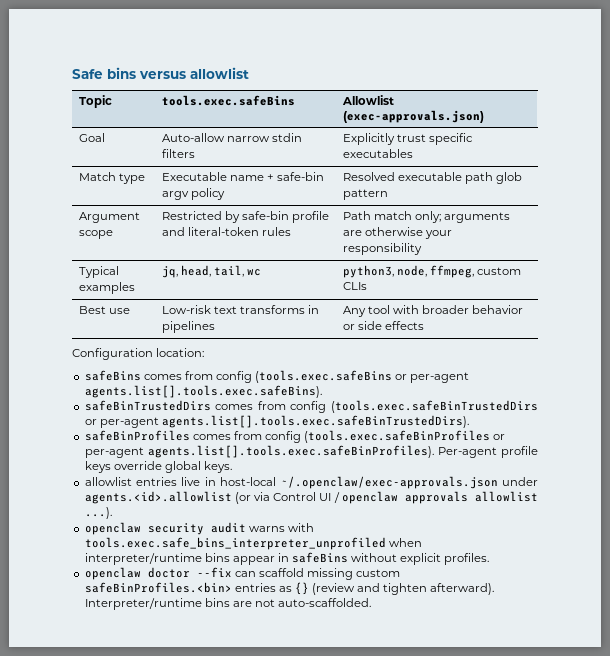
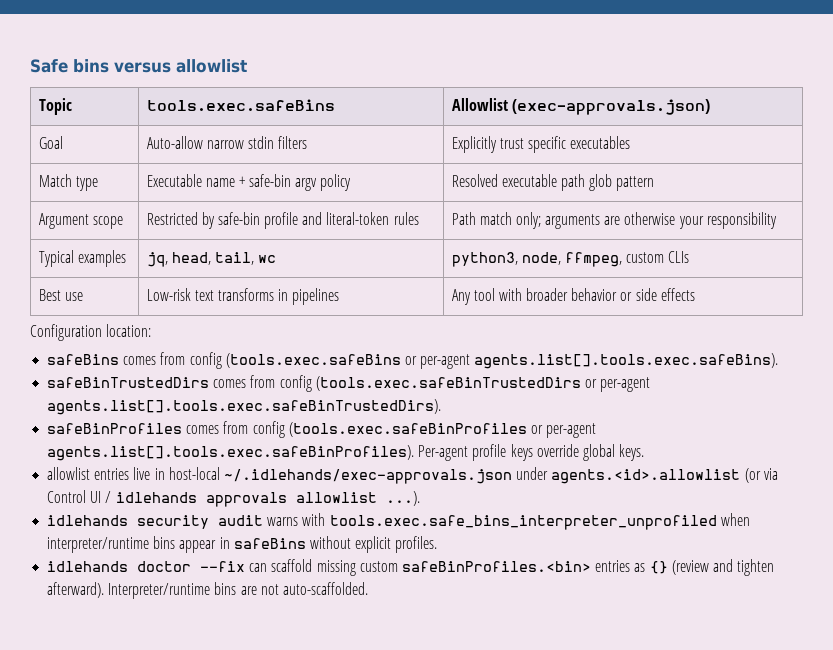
[280,476,498,489] ~/.openclaw/exec-approvals.json -> [223,469,512,484] ~/.idlehands/exec-approvals.json
[341,491,398,504] openclaw -> [115,492,197,503] idlehands
[84,522,141,535] openclaw -> [47,515,129,526] idlehands
[84,567,141,580] openclaw -> [47,561,129,572] idlehands

